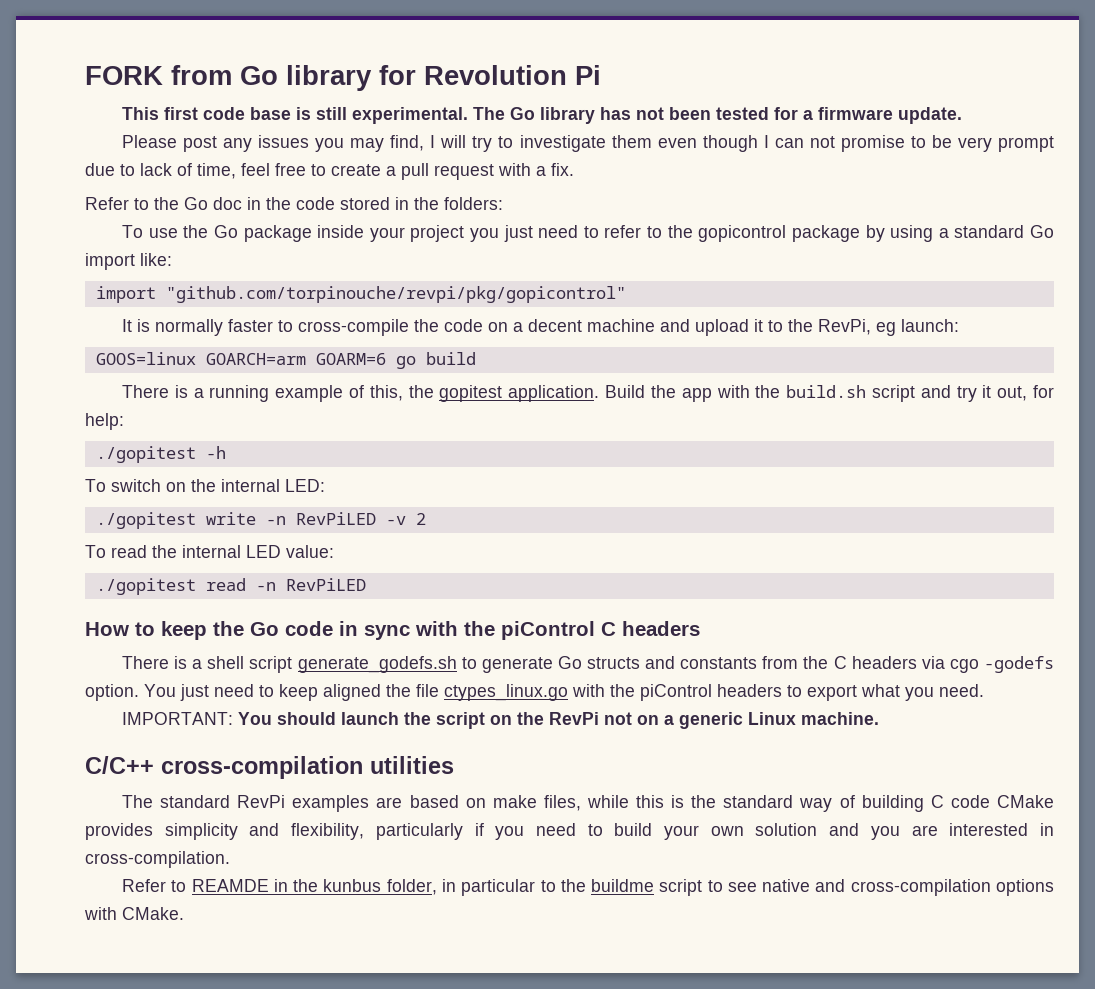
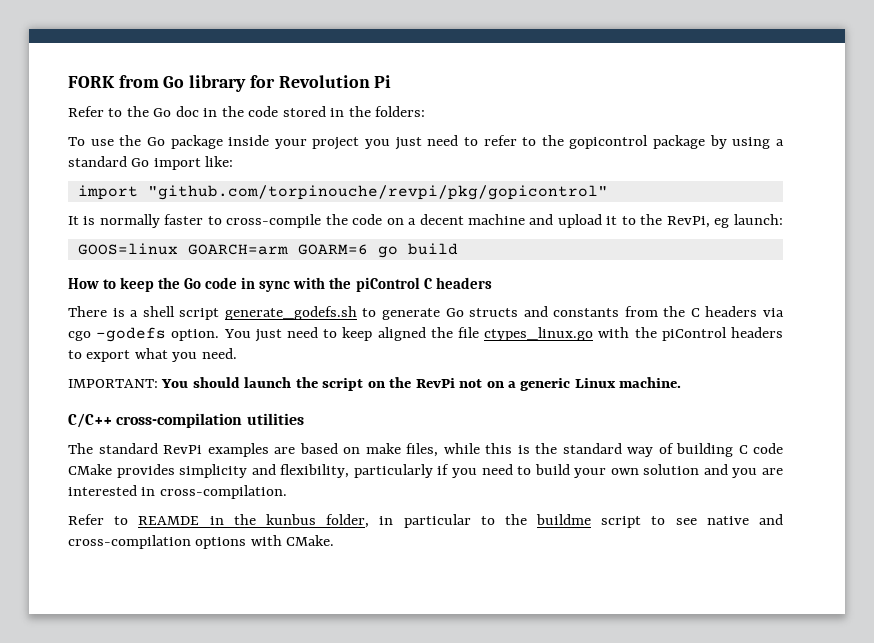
[122,107,963,124] [122,135,1055,152] [85,163,574,180] // This first code base is still experimental. The Go library has not been tested for a firmware update. // Please post any issues you may find, I will try to investigate them even though I can not promise to be very prompt due to lack of time, feel free to create a pull request with a fix. -> (392, 81) none
[122,385,1054,402] [85,413,124,430] [95,446,226,463] [85,479,325,492] [95,512,426,529] [85,545,334,558] [95,578,366,595] // There is a running example of this, the gopitest application. Build the app with the build.sh script and try it out, for help: // ./gopitest -h // To switch on the internal LED: // ./gopitest write -n RevPiLED -v 2 // To read the internal LED value: // ./gopitest read -n RevPiLED -> (458, 249) none

